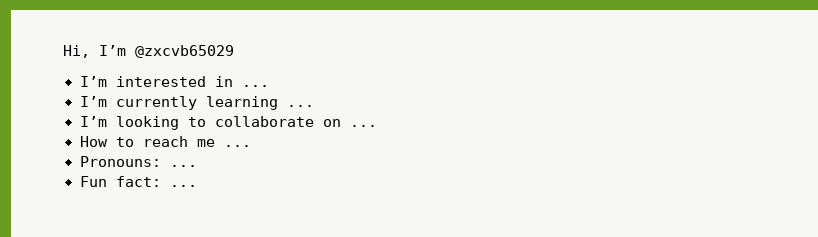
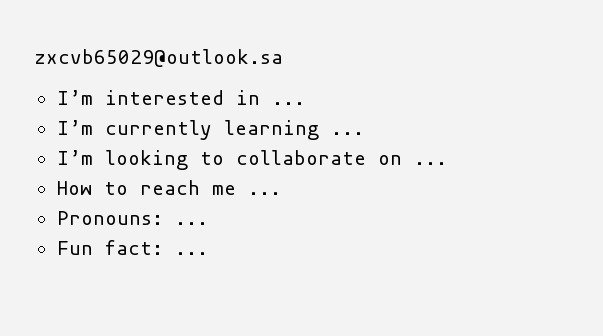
[63,45,234,58] Hi, I’m @zxcvb65029 -> [34,49,283,67] zxcvb65029@outlook.sa

